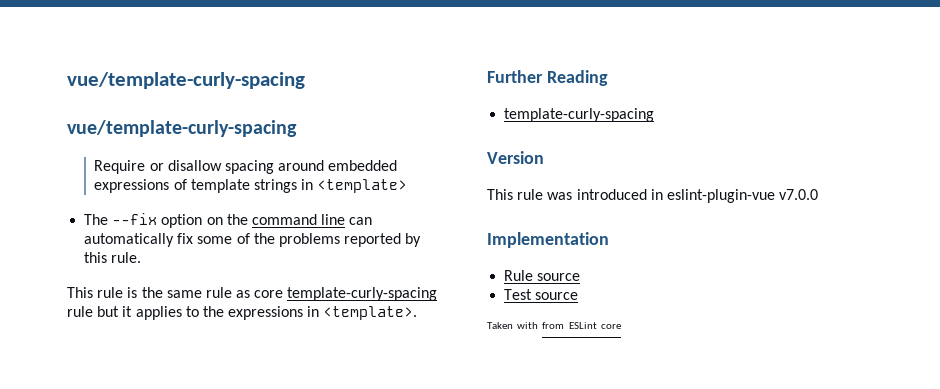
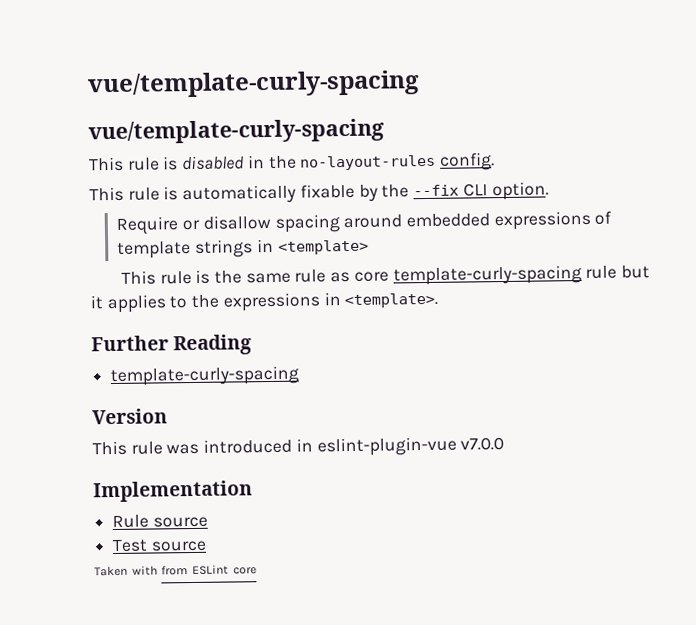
(297, 128) none -> [89,152,496,172] [89,181,549,205] // This rule is disabled in the no-layout-rules config. // This rule is automatically fixable by the --fix CLI option.
[84,213,373,228] [84,233,422,247] [84,252,142,263] // The --fix option on the command line can automatically fix some of the problems reported by this rule. -> (369, 247) none

